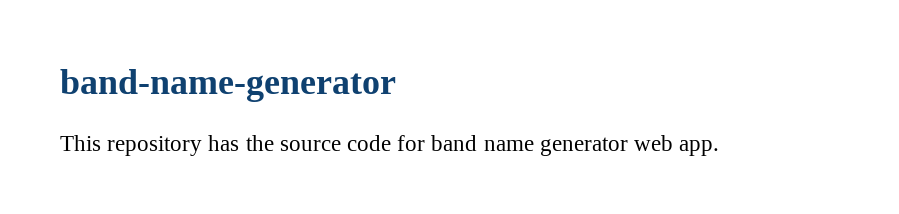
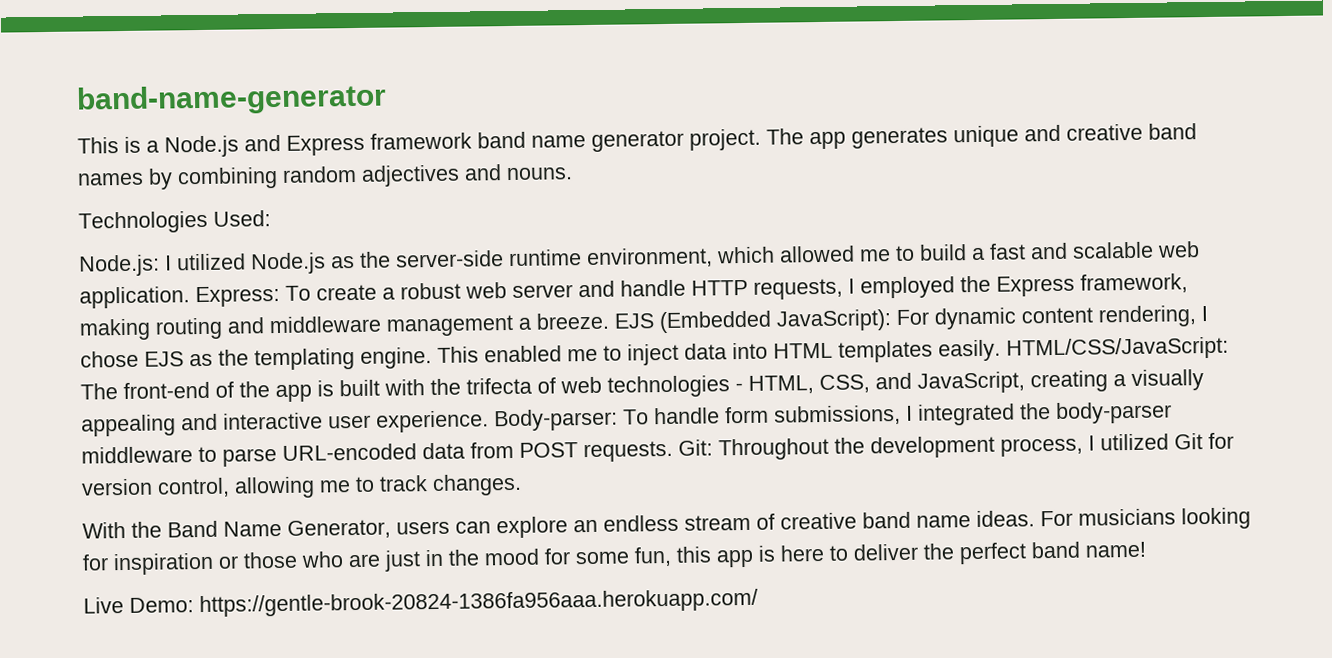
[107,135,720,156] repository has the source code for band name generator web app. -> [124,123,1197,158] [77,164,573,190] [78,210,271,234] [79,241,1200,277] [79,273,1188,309] [79,305,1208,341] [80,336,1229,371] [80,369,1204,403] [81,401,1172,437] [81,432,1234,467] [81,473,522,499] [82,507,1251,539] [82,541,1146,576] [83,588,758,618] is a Node.js and Express framework band name generator project. The app generates unique and creative band names by combining random adjectives and nouns. // Technologies Used: // Node.js: I utilized Node.js as the server-side runtime environment, which allowed me to build a fast and scalable web application. Express: To create a robust web server and handle HTTP requests, I employed the Express framework, making routing and middleware management a breeze. EJS (Embedded JavaScript): For dynamic content rendering, I chose EJS as the templating engine. This enabled me to inject data into HTML templates easily. HTML/CSS/JavaScript: The front-end of the app is built with the trifecta of web technologies - HTML, CSS, and JavaScript, creating a visually appealing and interactive user experience. Body-parser: To handle form submissions, I integrated the body-parser middleware to parse URL-encoded data from POST requests. Git: Throughout the development process, I utilized Git for version control, allowing me to track changes. // With the Band Name Generator, users can explore an endless stream of creative band name ideas. For musicians looking for inspiration or those who are just in the mood for some fun, this app is here to deliver the perfect band name! // Live Demo: https://gentle-brook-20824-1386fa956aaa.herokuapp.com/

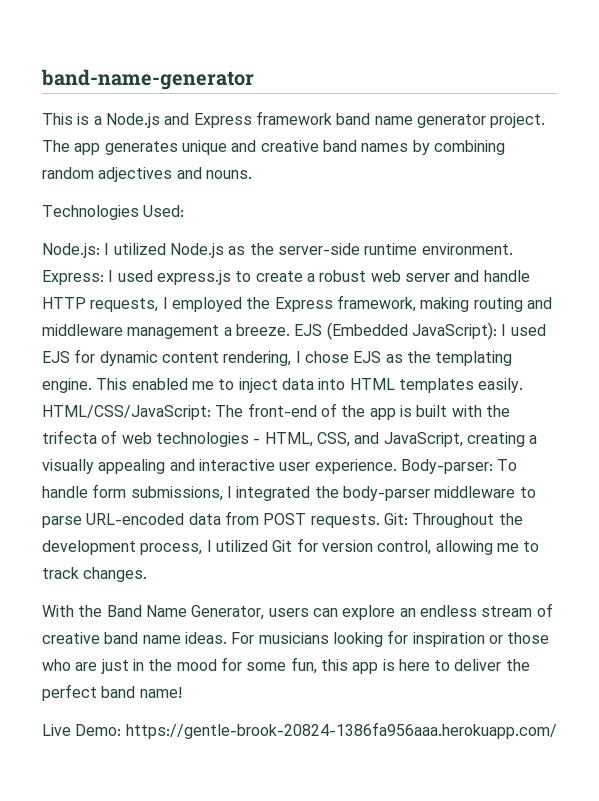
[586,241,1200,269] [79,285,311,309] environment, which allowed me to build a fast and scalable web application. Express: To -> [421,243,513,255] [42,270,252,285] environment. Express: I used express.js to
[896,309,929,326] For -> [501,324,546,336] [42,349,96,363] I used EJS for

